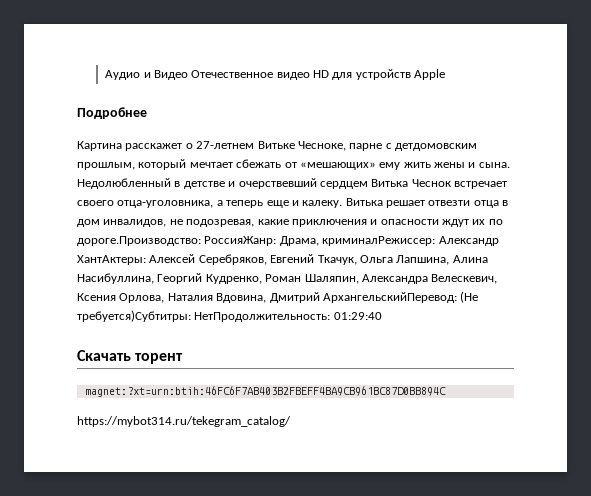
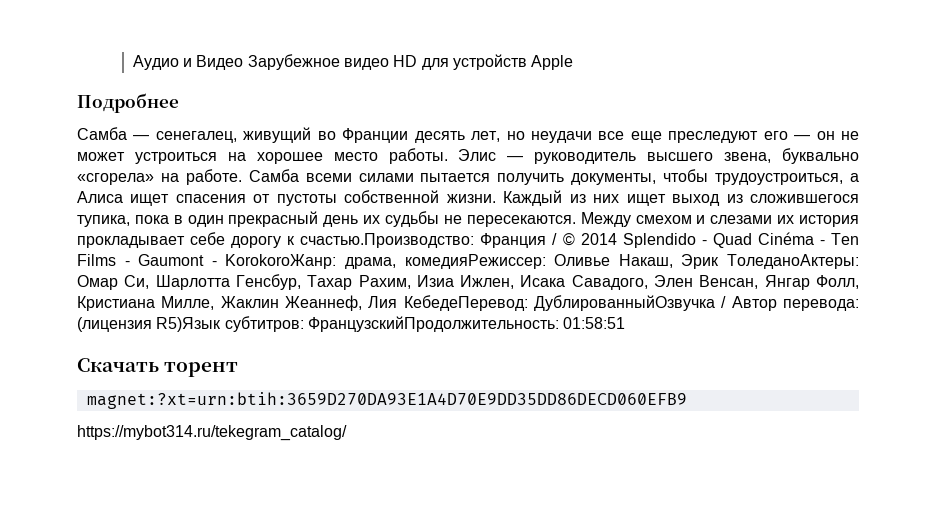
[191,70,274,78] Отечественное -> [247,54,340,70] Зарубежное
[77,141,477,151] [77,159,510,170] [77,178,507,189] [77,198,509,208] [77,219,503,227] [77,236,499,246] [77,254,488,265] [77,273,498,284] [77,291,479,303] [77,310,382,322] Картина расскажет о 27-летнем Витьке Чесноке, парне с детдомовским прошлым, который мечтает сбежать от «мешающих» ему жить жены и сына. Недолюбленный в детстве и очерствевший сердцем Витька Чеснок встречает своего отца-уголовника, а теперь еще и калеку. Витька решает отвезти отца в дом инвалидов, не подозревая, какие приключения и опасности ждут их по дороге.Производство: РоссияЖанр: Драма, криминалРежиссер: Александр ХантАктеры: Алексей Серебряков, Евгений Ткачук, Ольга Лапшина, Алина Насибуллина, Георгий Кудренко, Роман Шаляпин, Александра Велескевич, Ксения Орлова, Наталия Вдовина, Дмитрий АрхангельскийПеревод: (Не требуется)Субтитры: НетПродолжительность: 01:29:40 -> [77,127,859,143] [77,148,859,164] [77,169,859,185] [77,190,859,206] [77,211,860,227] [77,232,859,248] [77,254,860,269] [77,274,859,290] [77,295,860,311] [77,316,626,332] Самба — сенегалец, живущий во Франции десять лет, но неудачи все еще преследуют его — он не может устроиться на хорошее место работы. Элис — руководитель высшего звена, буквально «сгорела» на работе. Самба всеми силами пытается получить документы, чтобы трудоустроиться, а Алиса ищет спасения от пустоты собственной жизни. Каждый из них ищет выход из сложившегося тупика, пока в один прекрасный день их судьбы не пересекаются. Между смехом и слезами их история прокладывает себе дорогу к счастью.Производство: Франция / © 2014 Splendido - Quad Cinéma - Ten Films - Gaumont - KorokoroЖанр: драма, комедияРежиссер: Оливье Накаш, Эрик ТоледаноАктеры: Омар Си, Шарлотта Генсбур, Тахар Рахим, Изиа Ижлен, Исака Савадого, Элен Венсан, Янгар Фолл, Кристиана Милле, Жаклин Жеаннеф, Лия КебедеПеревод: ДублированныйОзвучка / Автор перевода: (лицензия R5)Язык субтитров: ФранцузскийПродолжительность: 01:58:51
[84,386,446,397] magnet:?xt=urn:btih:46FC6F7AB403B2FBEFF4BA9CB961BC87D0BB894C -> [86,392,687,409] magnet:?xt=urn:btih:3659D270DA93E1A4D70E9DD35DD86DECD060EFB9

